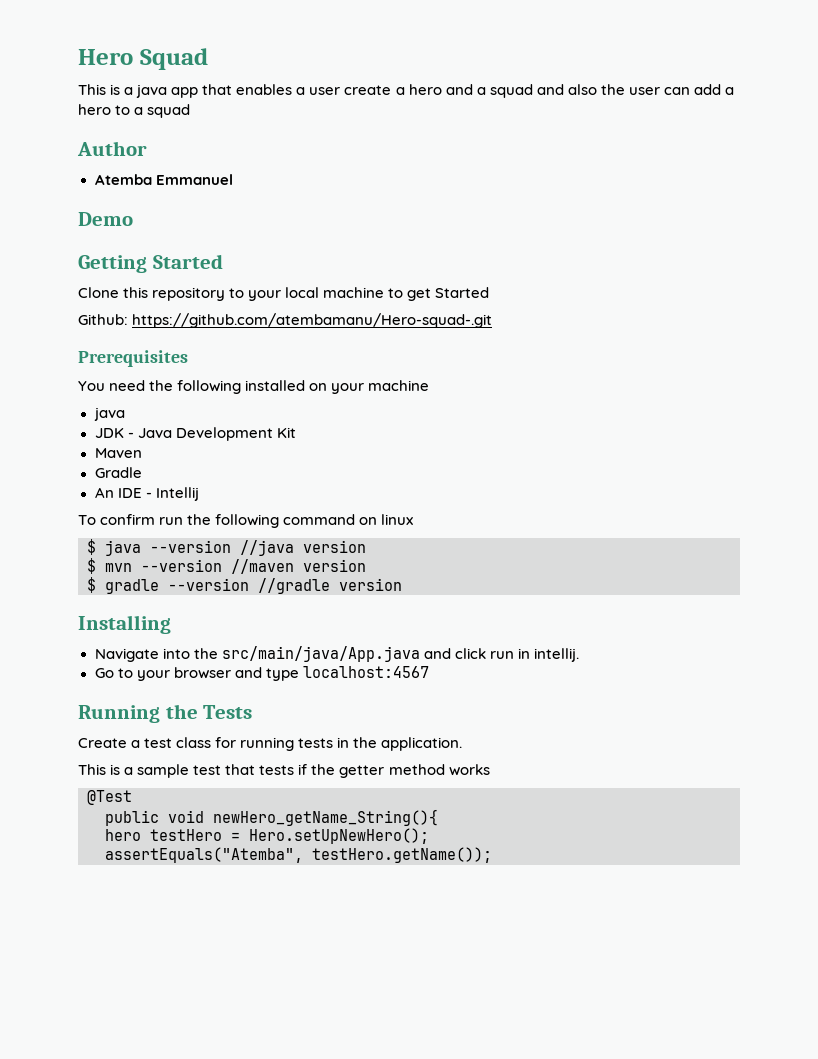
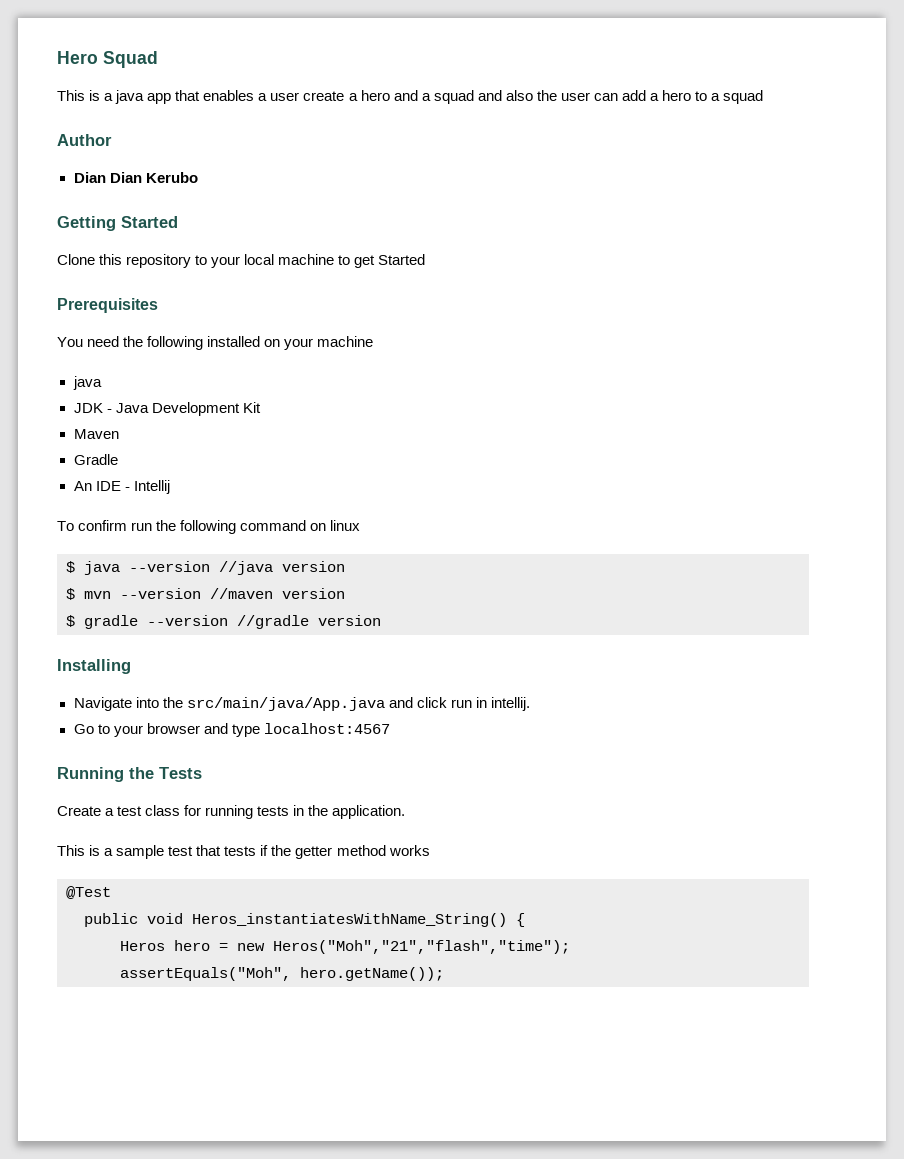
[94,174,233,185] [78,212,133,226] Atemba Emmanuel // Demo -> [73,172,198,183] Dian Dian Kerubo
[78,313,493,328] // Github: https://github.com/atembamanu/Hero-squad-.git -> (426, 259) none
[213,809,438,826] [105,828,429,844] [105,847,492,863] newHero_getName_String(){ // hero testHero = Hero.setUpNewHero(); // assertEquals("Atemba", testHero.getName()); -> [192,913,525,927] [120,940,570,954] [120,967,444,981] Heros_instantiatesWithName_String() { // Heros hero = new Heros("Moh","21","flash","time"); // assertEquals("Moh", hero.getName());

